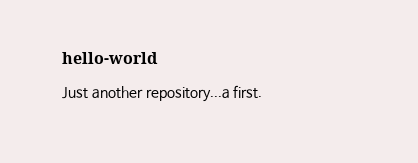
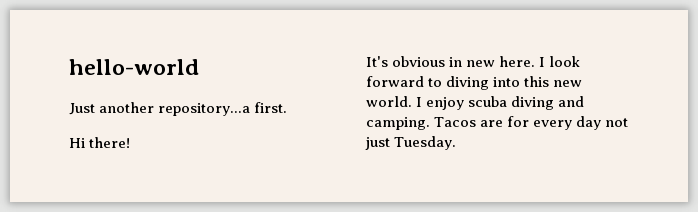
(263, 92) none -> [69,137,131,148] [366,56,581,67] [366,76,583,90] [366,96,585,110] [366,116,629,130] [365,136,457,150] // Hi there! // It's obvious in new here. I look forward to diving into this new world. I enjoy scuba diving and camping. Tacos are for every day not just Tuesday.

